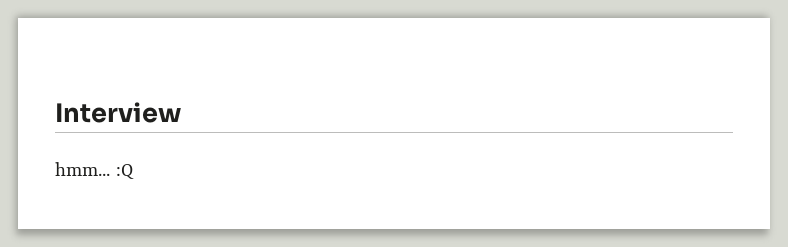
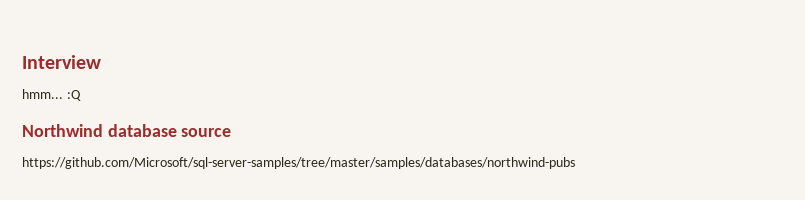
(134, 171) none -> [22,124,232,137] [22,157,575,169] // Northwind database source // https://github.com/Microsoft/sql-server-samples/tree/master/samples/databases/northwind-pubs

